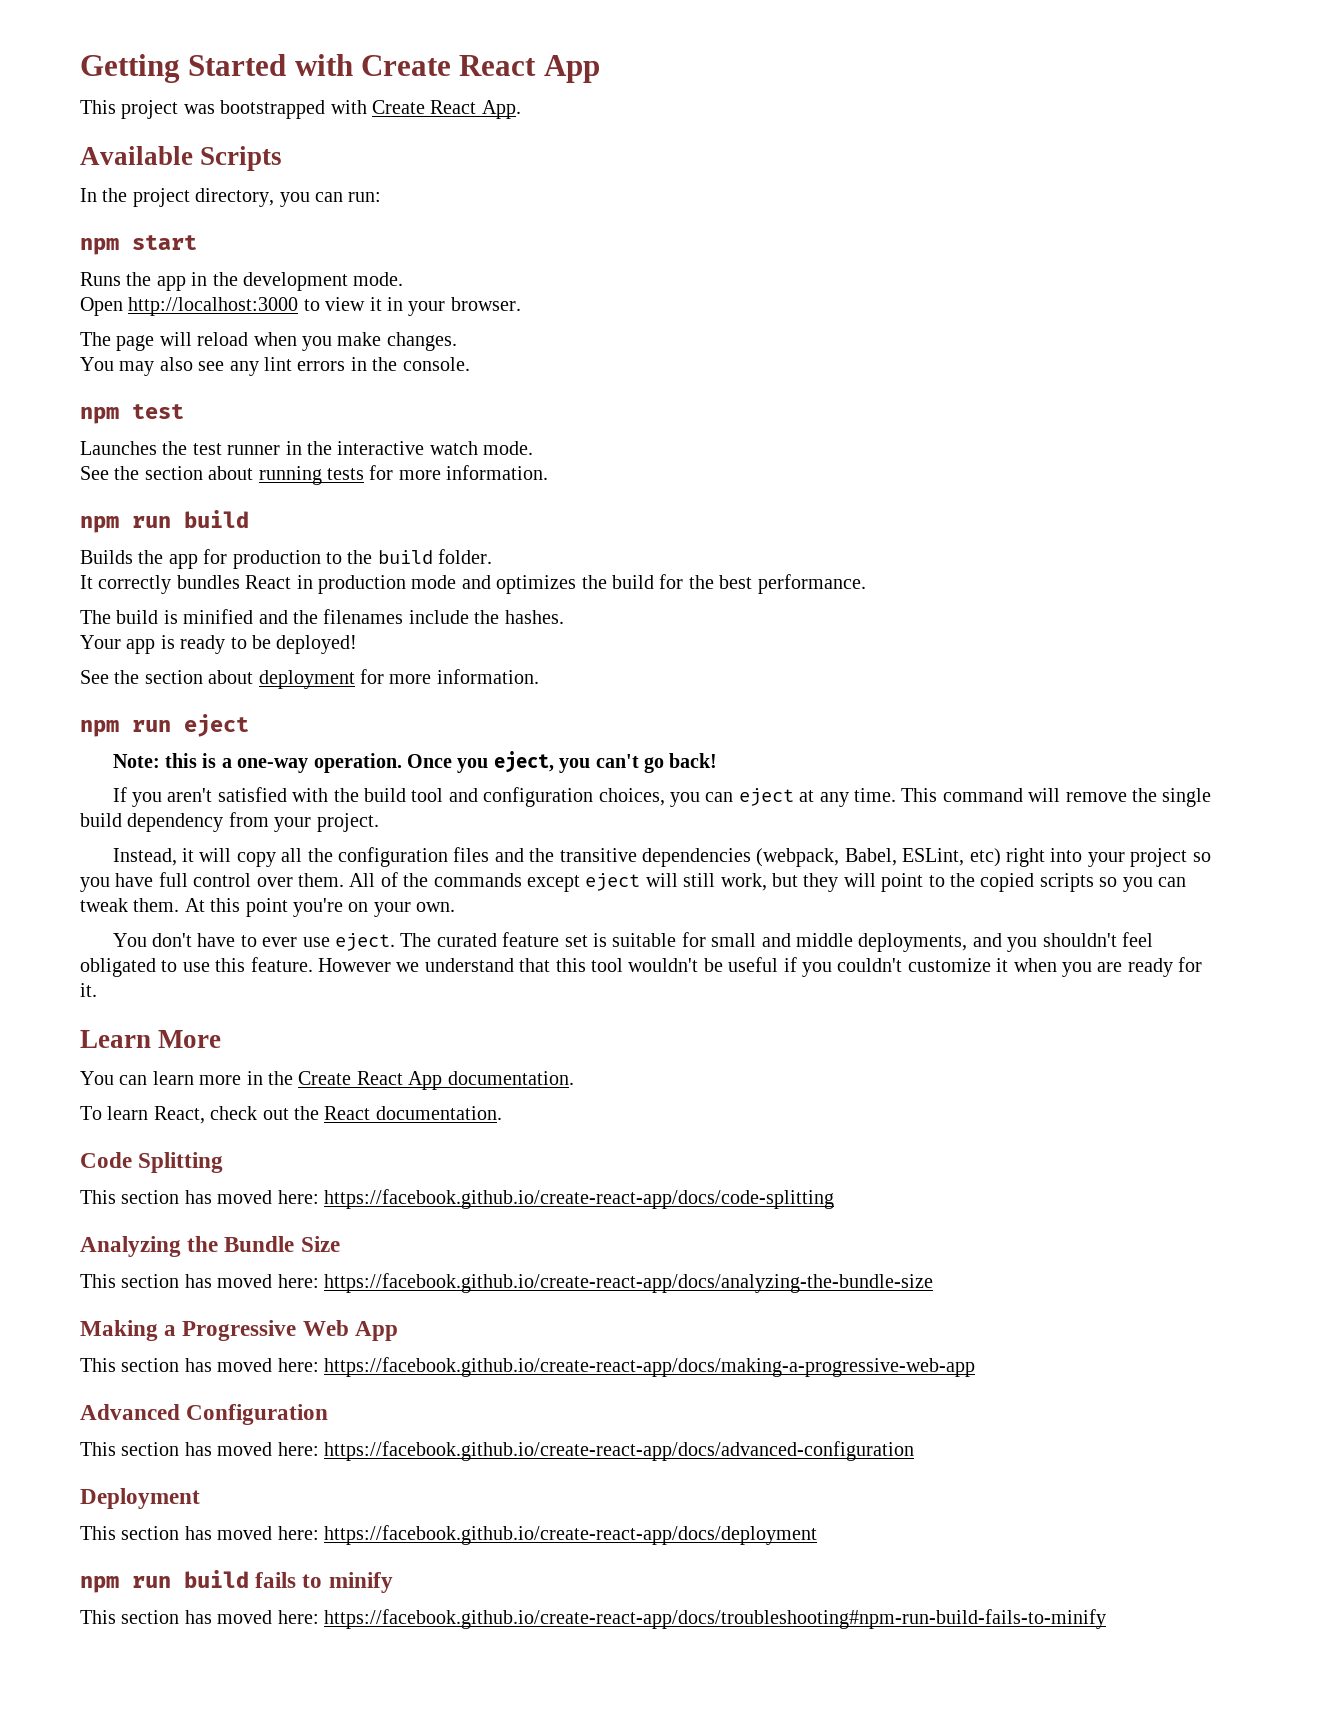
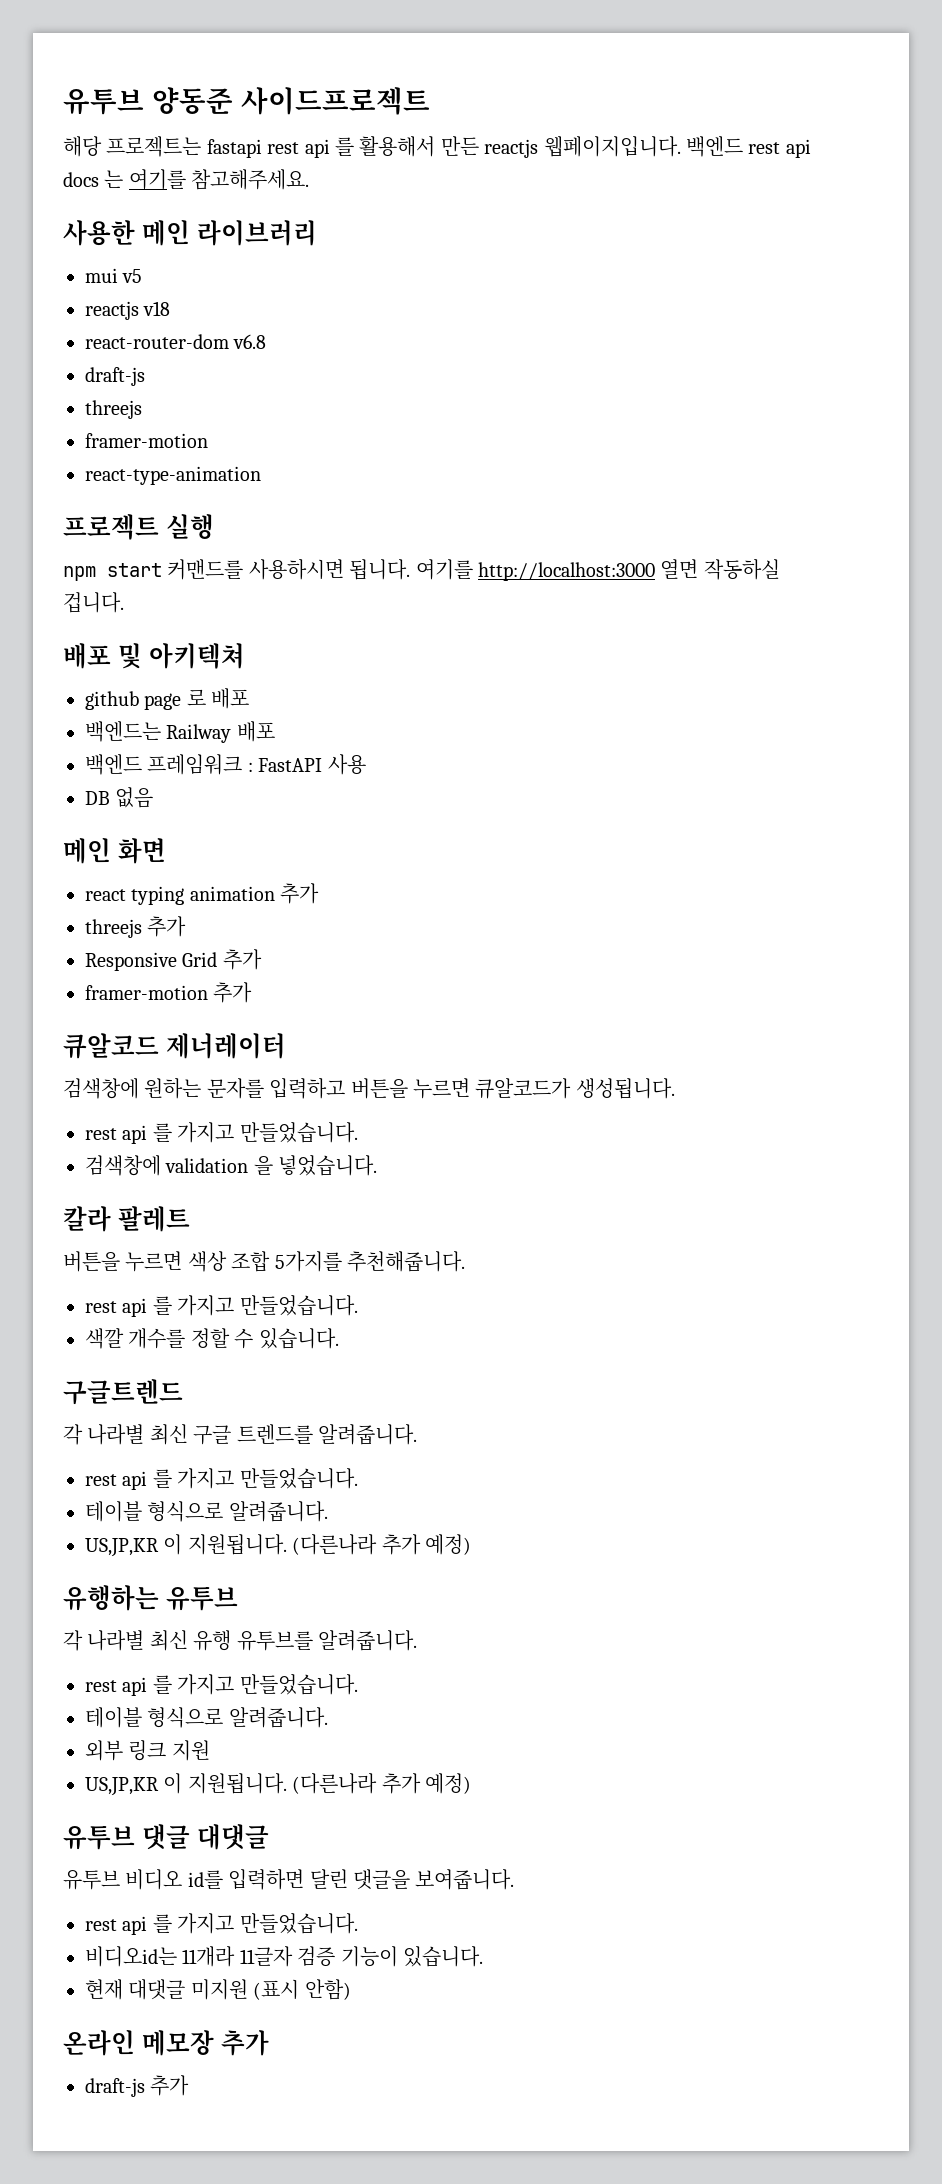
[80,54,600,83] [80,100,521,119] [80,146,283,171] [80,188,382,207] [80,235,197,255] [80,272,404,291] [80,297,521,316] [80,332,457,351] [80,357,470,376] [80,404,184,424] [80,441,534,455] [80,465,549,485] [80,510,249,533] [80,549,493,569] [80,574,866,594] [80,609,564,624] [80,635,358,654] [80,669,539,689] [80,714,249,737] [112,751,718,773] [112,787,1212,807] [80,812,379,832] [112,847,1211,867] [80,872,1186,892] [80,898,456,917] [112,932,1153,952] [80,957,1203,977] [80,983,97,997] [80,1030,222,1048] [80,1071,574,1090] [80,1106,502,1124] [80,1152,224,1173] [80,1189,834,1209] [80,1236,340,1257] [80,1273,933,1293] [80,1320,398,1341] [80,1357,975,1377] [80,1404,329,1425] [80,1441,914,1461] [80,1488,200,1509] [80,1525,817,1545] [80,1570,393,1593] [80,1609,1106,1629] Getting Started with Create React App // This project was bootstrapped with Create React App. // Available Scripts // In the project directory, you can run: // npm start // Runs the app in the development mode. // Open http://localhost:3000 to view it in your browser. // The page will reload when you make changes. // You may also see any lint errors in the console. // npm test // Launches the test runner in the interactive watch mode. // See the section about running tests for more information. // npm run build // Builds the app for production to the build folder. // It correctly bundles React in production mode and optimizes the build for the best performance. // The build is minified and the filenames include the hashes. // Your app is ready to be deployed! // See the section about deployment for more information. // npm run eject // Note: this is a one-way operation. Once you eject, you can't go back! // If you aren't satisfied with the build tool and configuration choices, you can eject at any time. This command will remove the single build dependency from your project. // Instead, it will copy all the configuration files and the transitive dependencies (webpack, Babel, ESLint, etc) right into your project so you have full control over them. All of the commands except eject will still work, but they will point to the copied scripts so you can tweak them. At this point you're on your own. // You don't have to ever use eject. The curated feature set is suitable for small and middle deployments, and you shouldn't feel obligated to use this feature. However we understand that this tool wouldn't be useful if you couldn't customize it when you are ready for it. // Learn More // You can learn more in the Create React App documentation. // To learn React, check out the React documentation. // Code Splitting // This section has moved here: https://facebook.github.io/create-react-app/docs/code-splitting // Analyzing the Bundle Size // This section has moved here: https://facebook.github.io/create-react-app/docs/analyzing-the-bundle-size // Making a Progressive Web App // This section has moved here: https://facebook.github.io/create-react-app/docs/making-a-progressive-web-app // Advanced Configuration // This section has moved here: https://facebook.github.io/create-react-app/docs/advanced-configuration // Deployment // This section has moved here: https://facebook.github.io/create-react-app/docs/deployment // npm run build fails to minify // This section has moved here: https://facebook.github.io/create-react-app/docs/troubleshooting#npm-run-build-fails-to-minify -> [63,87,430,115] [63,136,811,158] [63,169,310,190] [63,220,317,246] [85,268,143,283] [85,301,171,320] [85,334,267,349] [85,367,145,386] [85,400,142,419] [85,433,208,448] [85,466,261,485] [63,514,214,540] [63,559,780,581] [63,592,124,613] [63,643,245,669] [85,688,250,710] [85,721,275,743] [85,754,366,775] [85,787,154,808] [63,838,166,864] [85,883,320,905] [85,916,187,938] [85,949,262,971] [85,982,253,1003] [63,1033,286,1059] [63,1078,675,1099] [85,1122,358,1144] [85,1155,378,1176] [63,1206,190,1232] [63,1251,465,1272] [85,1295,358,1317] [85,1328,339,1349] [63,1379,183,1405] [63,1424,417,1445] [85,1468,358,1490] [85,1501,328,1522] [85,1534,471,1557] [63,1585,238,1611] [63,1630,417,1651] [85,1674,358,1696] [85,1707,328,1728] [85,1740,210,1761] [85,1773,471,1796] [63,1824,269,1850] [63,1869,515,1890] [85,1913,358,1935] [85,1946,483,1967] [85,1979,351,2000] [63,2030,269,2056] [85,2075,190,2097] 유투브 양동준 사이드프로젝트 // 해당 프로젝트는 fastapi rest api 를 활용해서 만든 reactjs 웹페이지입니다. 백엔드 rest api docs 는 여기를 참고해주세요. // 사용한 메인 라이브러리 // mui v5 // reactjs v18 // react-router-dom v6.8 // draft-js // threejs // framer-motion // react-type-animation // 프로젝트 실행 // npm start 커맨드를 사용하시면 됩니다. 여기를 http://localhost:3000 열면 작동하실 겁니다. // 배포 및 아키텍쳐 // github page 로 배포 // 백엔드는 Railway 배포 // 백엔드 프레임워크 : FastAPI 사용 // DB 없음 // 메인 화면 // react typing animation 추가 // threejs 추가 // Responsive Grid 추가 // framer-motion 추가 // 큐알코드 제너레이터 // 검색창에 원하는 문자를 입력하고 버튼을 누르면 큐알코드가 생성됩니다. // rest api 를 가지고 만들었습니다. // 검색창에 validation 을 넣었습니다. // 칼라 팔레트 // 버튼을 누르면 색상 조합 5가지를 추천해줍니다. // rest api 를 가지고 만들었습니다. // 색깔 개수를 정할 수 있습니다. // 구글트렌드 // 각 나라별 최신 구글 트렌드를 알려줍니다. // rest api 를 가지고 만들었습니다. // 테이블 형식으로 알려줍니다. // US,JP,KR 이 지원됩니다. (다른나라 추가 예정) // 유행하는 유투브 // 각 나라별 최신 유행 유투브를 알려줍니다. // rest api 를 가지고 만들었습니다. // 테이블 형식으로 알려줍니다. // 외부 링크 지원 // US,JP,KR 이 지원됩니다. (다른나라 추가 예정) // 유투브 댓글 대댓글 // 유투브 비디오 id를 입력하면 달린 댓글을 보여줍니다. // rest api 를 가지고 만들었습니다. // 비디오id는 11개라 11글자 검증 기능이 있습니다. // 현재 대댓글 미지원 (표시 안함) // 온라인 메모장 추가 // draft-js 추가

